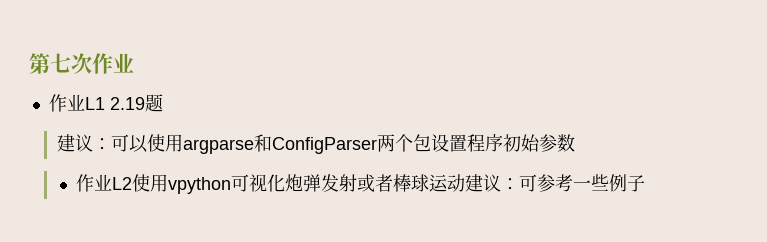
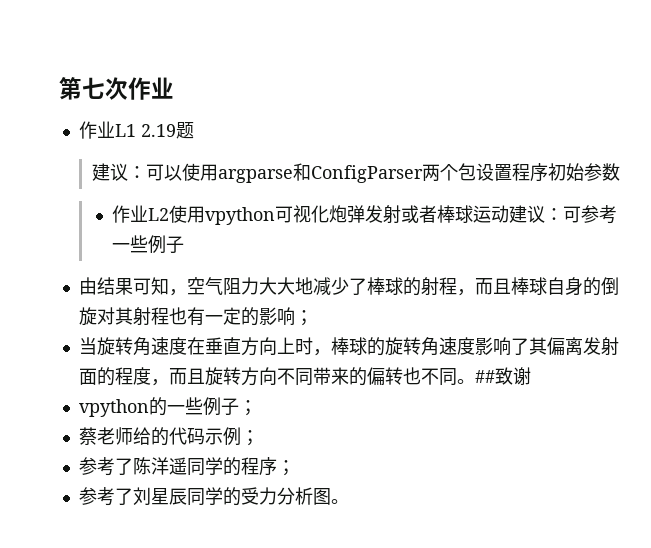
(646, 183) none -> [78,277,619,296] [78,307,313,326] [78,337,619,356] [78,367,531,386] [78,397,257,417] [78,427,259,446] [78,457,295,476] [78,487,349,506] // 由结果可知，空气阻力大大地减少了棒球的射程，而且棒球自身的倒旋对其射程也有一定的影响； // 当旋转角速度在垂直方向上时，棒球的旋转角速度影响了其偏离发射面的程度，而且旋转方向不同带来的偏转也不同。##致谢 // vpython的一些例子； // 蔡老师给的代码示例； // 参考了陈洋遥同学的程序； // 参考了刘星辰同学的受力分析图。

